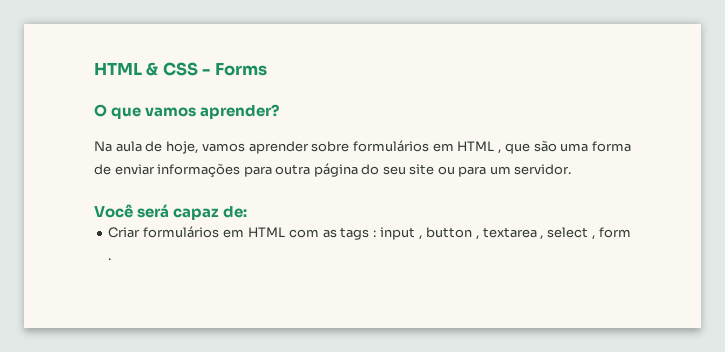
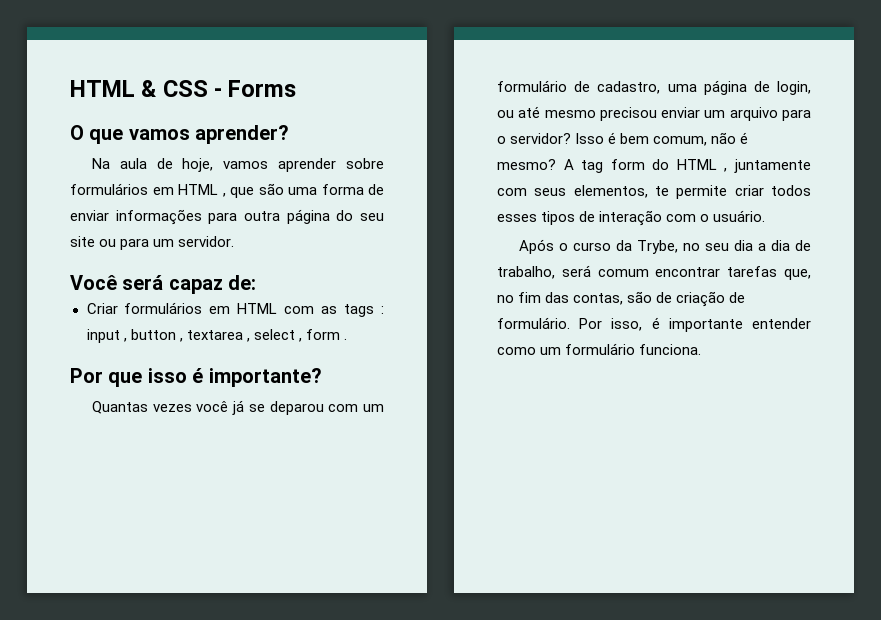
(112, 259) none -> [70,368,322,387] [91,400,384,415] [497,80,811,95] [497,106,811,121] [497,132,749,146] [497,159,811,173] [497,185,811,199] [497,210,766,226] [518,239,811,254] [497,265,811,280] [497,291,746,307] [497,317,811,332] [497,343,702,355] // Por que isso é importante? // Quantas vezes você já se deparou com um formulário de cadastro, uma página de login, ou até mesmo precisou enviar um arquivo para o servidor? Isso é bem comum, não é mesmo? A tag form do HTML , juntamente com seus elementos, te permite criar todos esses tipos de interação com o usuário. // Após o curso da Trybe, no seu dia a dia de trabalho, será comum encontrar tarefas que, no fim das contas, são de criação de formulário. Por isso, é importante entender como um formulário funciona.

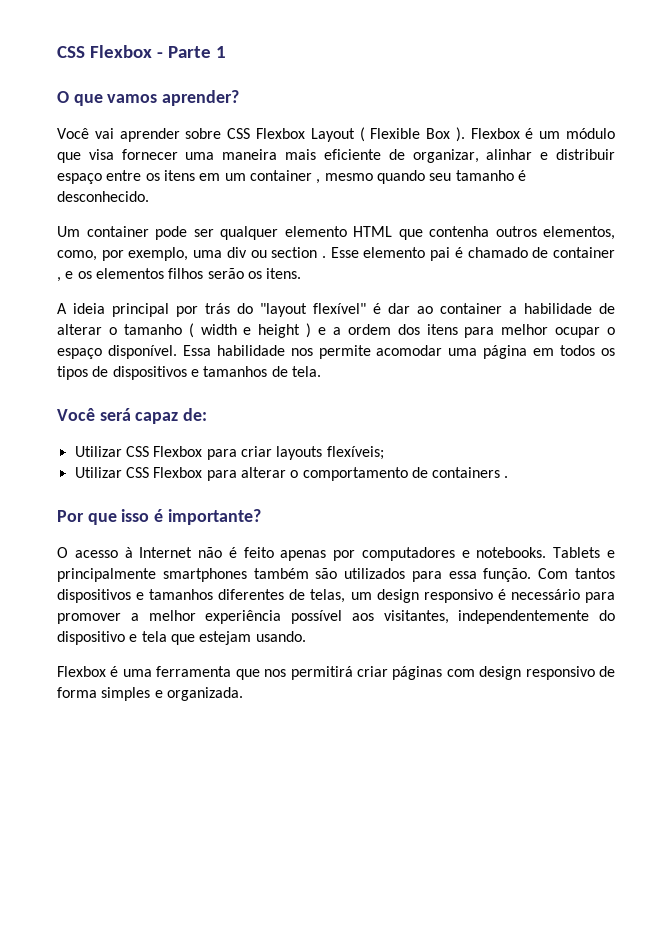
[70,80,297,97] HTML & CSS - Forms -> [57,45,226,58] CSS Flexbox - Parte 1
[91,158,384,172] [70,183,384,198] [70,209,384,225] [70,236,235,250] [70,275,257,294] [86,302,385,317] [86,329,340,343] Na aula de hoje, vamos aprender sobre formulários em HTML , que são uma forma de enviar informações para outra página do seu site ou para um servidor. // Você será capaz de: // Criar formulários em HTML com as tags : input , button , textarea , select , form -> [57,127,615,142] [57,149,615,163] [57,170,526,184] [57,191,149,202] [57,226,615,240] [57,247,616,261] [57,268,302,282] [57,303,615,317] [57,323,615,338] [57,345,616,359] [57,366,321,380] [57,408,208,424] [74,446,384,460] [74,467,501,481] Você vai aprender sobre CSS Flexbox Layout ( Flexible Box ). Flexbox é um módulo que visa fornecer uma maneira mais eficiente de organizar, alinhar e distribuir espaço entre os itens em um container , mesmo quando seu tamanho é desconhecido. // Um container pode ser qualquer elemento HTML que contenha outros elementos, como, por exemplo, uma div ou section . Esse elemento pai é chamado de container , e os elementos filhos serão os itens. // A ideia principal por trás do "layout flexível" é dar ao container a habilidade de alterar o tamanho ( width e height ) e a ordem dos itens para melhor ocupar o espaço disponível. Essa habilidade nos permite acomodar uma página em todos os tipos de dispositivos e tamanhos de tela. // Você será capaz de: // Utilizar CSS Flexbox para criar layouts flexíveis; // Utilizar CSS Flexbox para alterar o comportamento de containers
[91,400,384,415] [497,80,811,95] [497,106,811,121] [497,132,749,146] [497,159,811,173] [497,185,811,199] [497,210,766,226] [518,239,811,254] [497,265,811,280] [497,291,746,307] [497,317,811,332] [497,343,702,355] Quantas vezes você já se deparou com um formulário de cadastro, uma página de login, ou até mesmo precisou enviar um arquivo para o servidor? Isso é bem comum, não é mesmo? A tag form do HTML , juntamente com seus elementos, te permite criar todos esses tipos de interação com o usuário. // Após o curso da Trybe, no seu dia a dia de trabalho, será comum encontrar tarefas que, no fim das contas, são de criação de formulário. Por isso, é importante entender como um formulário funciona. -> [57,547,615,561] [57,568,615,582] [57,589,615,603] [57,610,615,624] [57,631,306,645] [57,666,616,680] [57,687,243,701] O acesso à Internet não é feito apenas por computadores e notebooks. Tablets e principalmente smartphones também são utilizados para essa função. Com tantos dispositivos e tamanhos diferentes de telas, um design responsivo é necessário para promover a melhor experiência possível aos visitantes, independentemente do dispositivo e tela que estejam usando. // Flexbox é uma ferramenta que nos permitirá criar páginas com design responsivo de forma simples e organizada.

